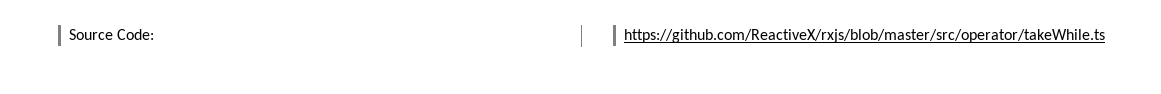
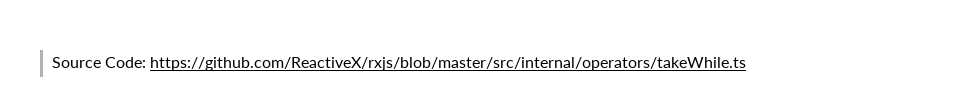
[624,29,1106,43] https://github.com/ReactiveX/rxjs/blob/master/src/operator/takeWhile.ts -> [150,57,747,71] https://github.com/ReactiveX/rxjs/blob/master/src/internal/operators/takeWhile.ts

